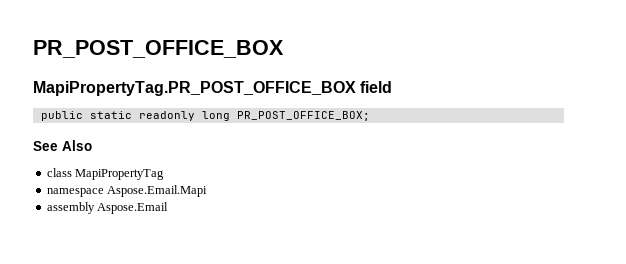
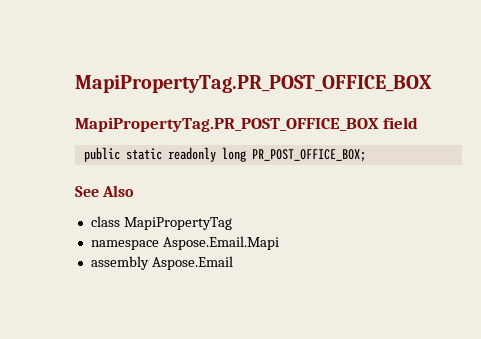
[33,40,284,58] PR_POST_OFFICE_BOX -> [75,75,432,93] MapiPropertyTag.PR_POST_OFFICE_BOX

